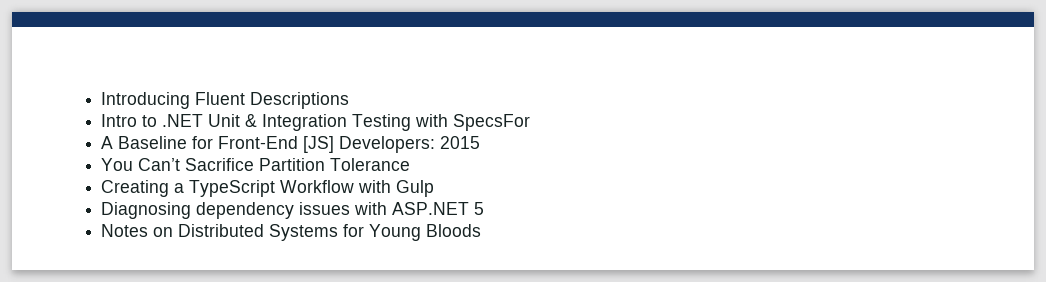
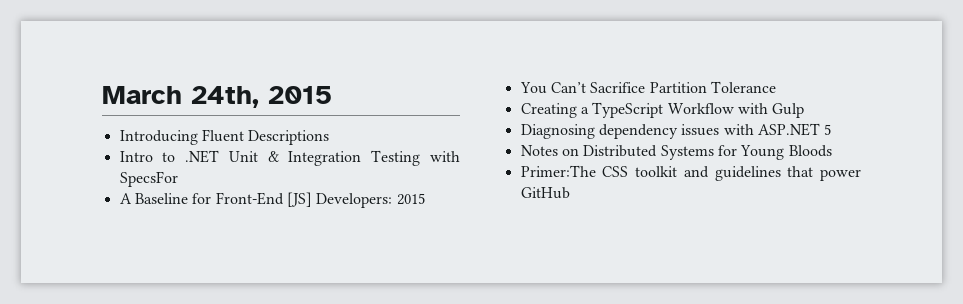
(101, 100) none -> [102,86,332,108] March 24th, 2015 //
(482, 230) none -> [520,165,861,181] [520,187,570,199] // Primer:The CSS toolkit and guidelines that power GitHub

